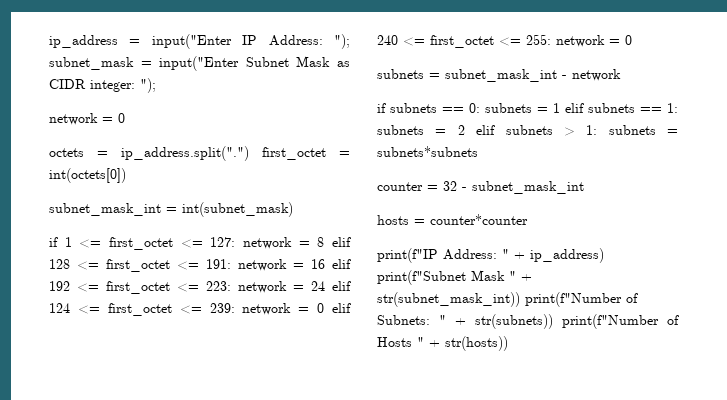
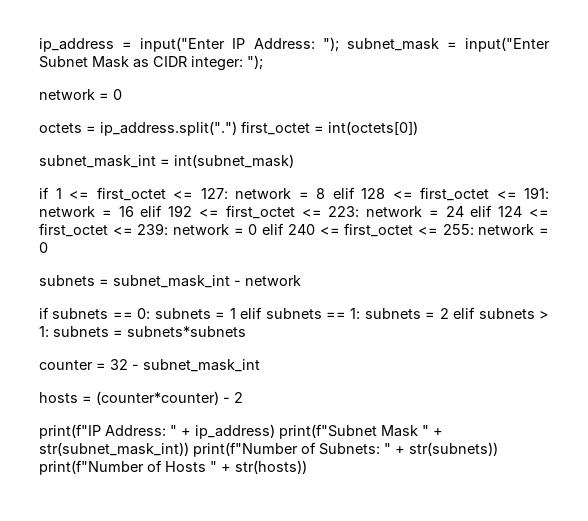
[430,214,528,225] counter*counter -> [96,391,243,405] (counter*counter) - 2

